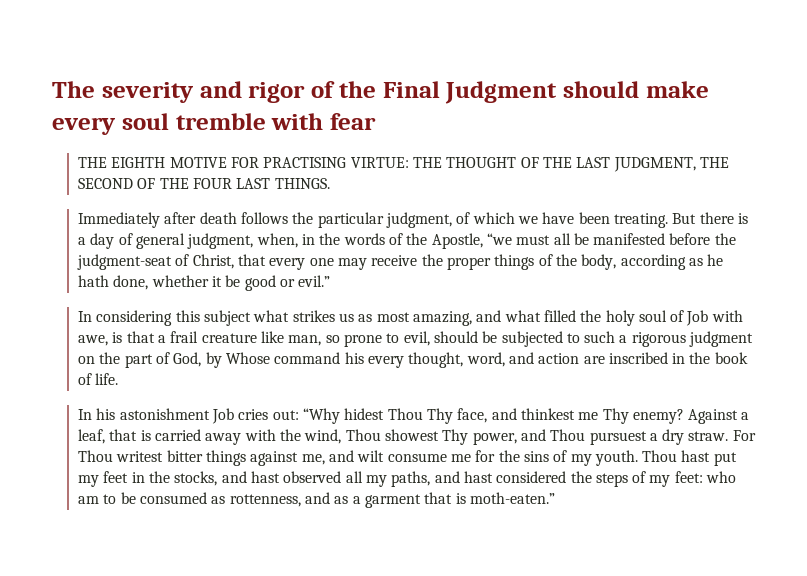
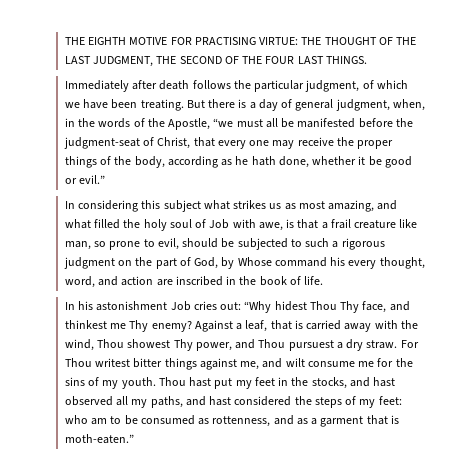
[52,81,709,104] [52,113,376,135] The severity and rigor of the Final Judgment should make every soul tremble with fear // -> (64, 41) none

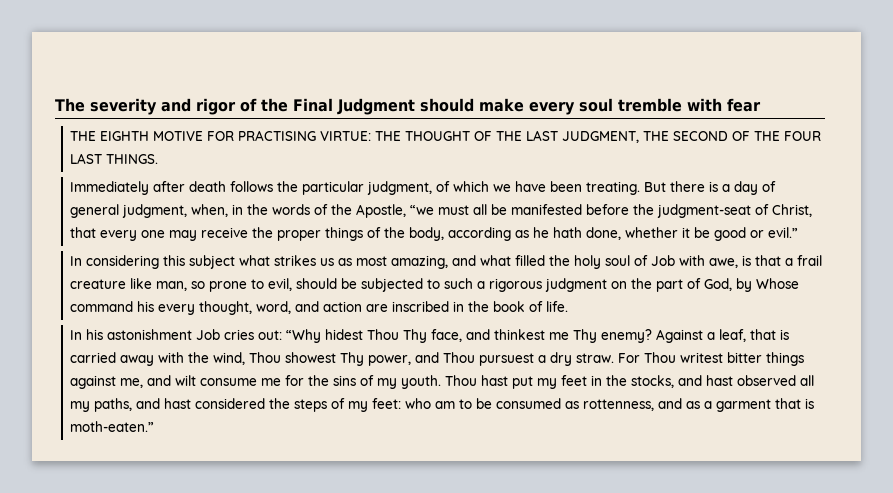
(64, 41) none -> [55,98,761,115] The severity and rigor of the Final Judgment should make every soul tremble with fear //

